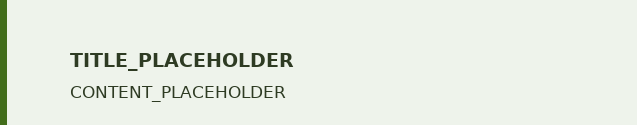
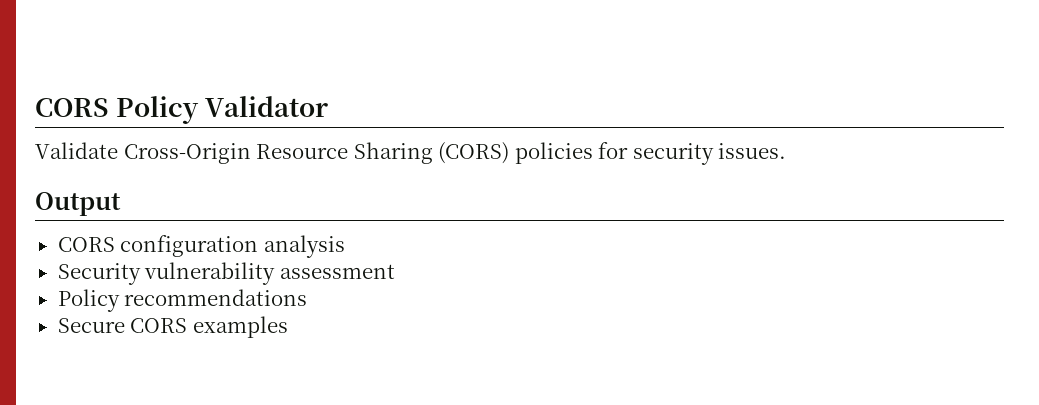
[70,53,294,71] [70,86,286,102] TITLE_PLACEHOLDER // CONTENT_PLACEHOLDER -> [35,96,329,124] [35,142,787,165] [35,192,121,216] [57,235,345,258] [57,262,395,285] [57,289,308,312] [57,316,288,338] CORS Policy Validator // Validate Cross-Origin Resource Sharing (CORS) policies for security issues. // Output // CORS configuration analysis // Security vulnerability assessment // Policy recommendations // Secure CORS examples

